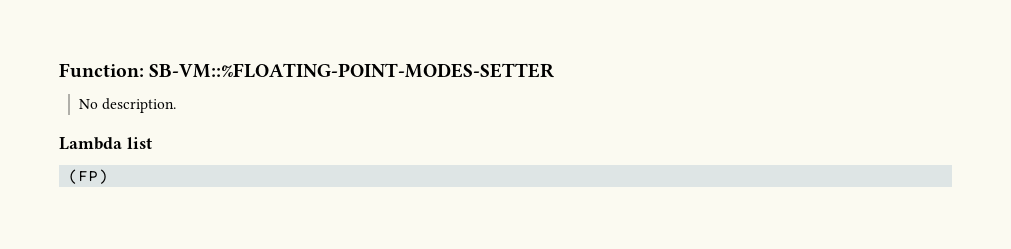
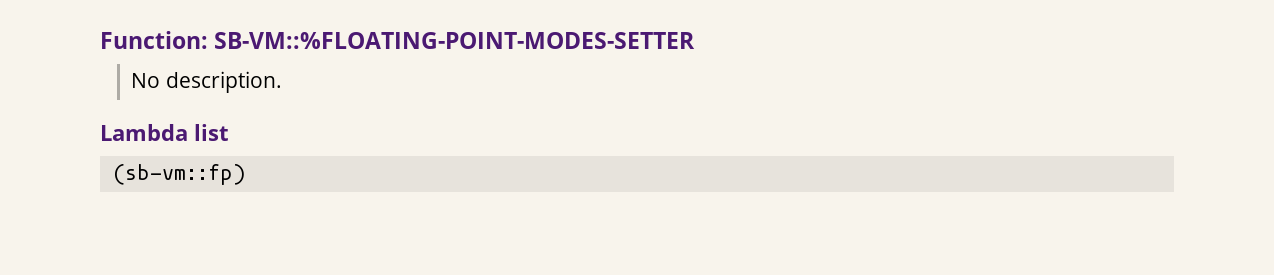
[68,169,109,184] (FP) -> [112,164,246,185] (sb-vm::fp)

